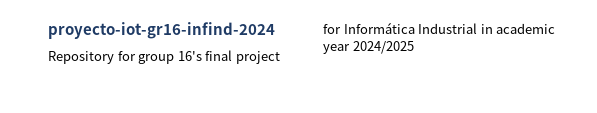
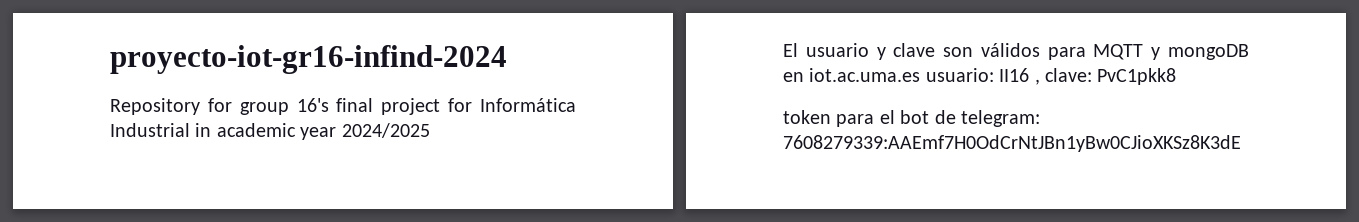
(414, 47) none -> [783,43,1249,60] [783,68,1177,85] [783,110,1040,127] [783,135,1241,152] // El usuario y clave son válidos para MQTT y mongoDB en iot.ac.uma.es usuario: II16 , clave: PvC1pkk8 // token para el bot de telegram: 7608279339:AAEmf7H0OdCrNtJBn1yBw0CJioXKSz8K3dE

